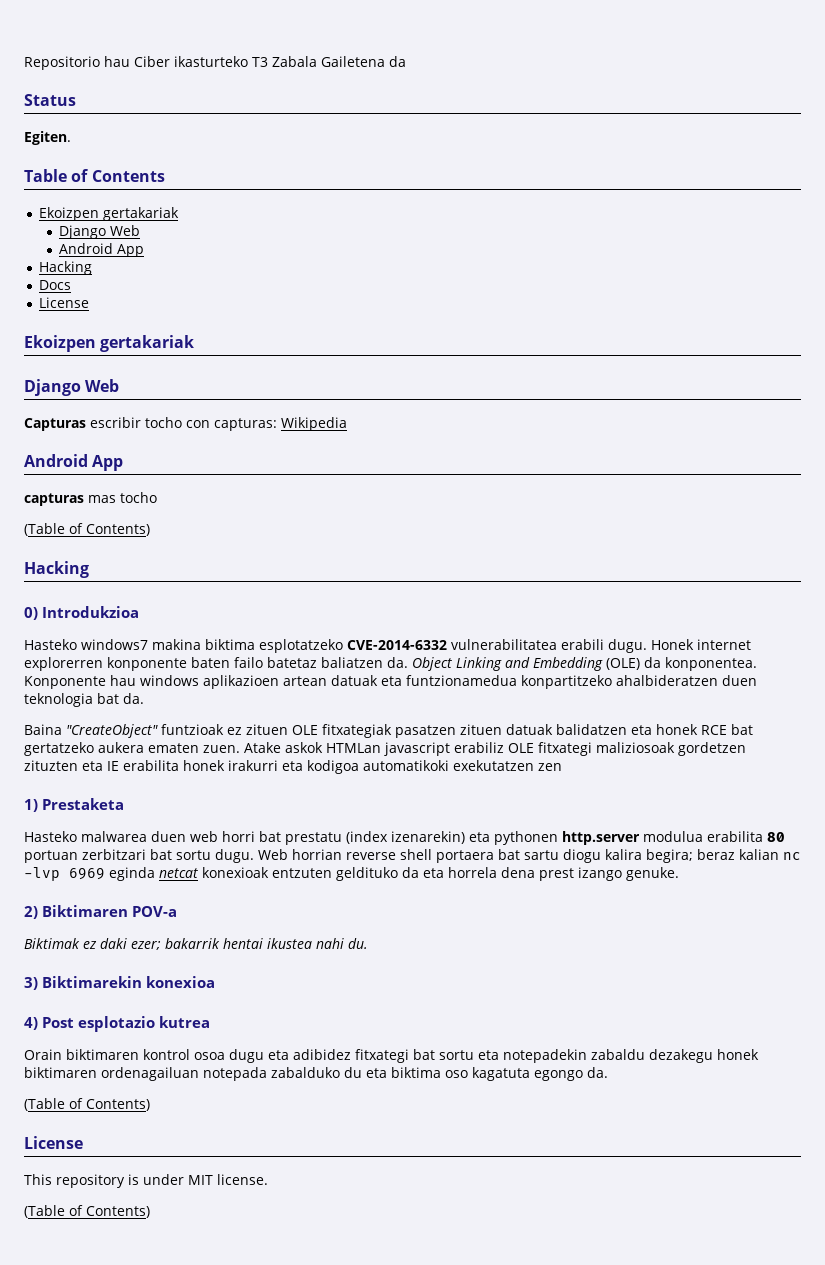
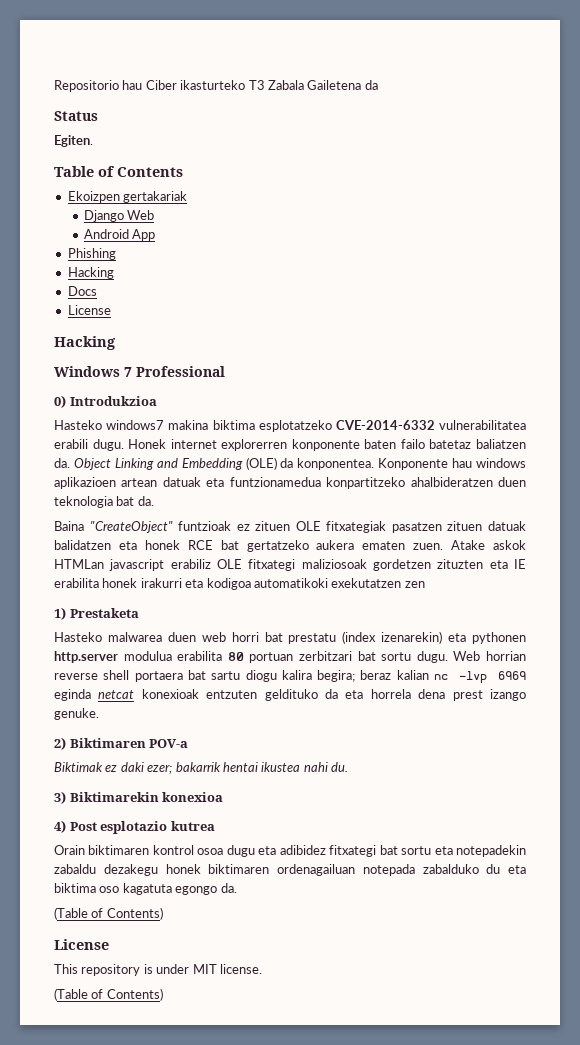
(145, 250) none -> [67,248,116,260] // Phishing
[24,335,195,352] [24,379,120,396] [24,417,347,431] [24,454,124,471] [24,492,157,506] [24,523,150,536] [24,561,89,578] Ekoizpen gertakariak // Django Web // Capturas escribir tocho con capturas: Wikipedia // Android App // capturas mas tocho // (Table of Contents) // Hacking -> [54,336,116,350] [54,366,225,377] Hacking // Windows 7 Professional

